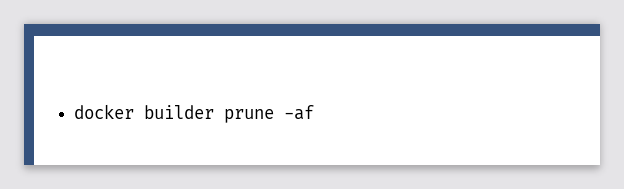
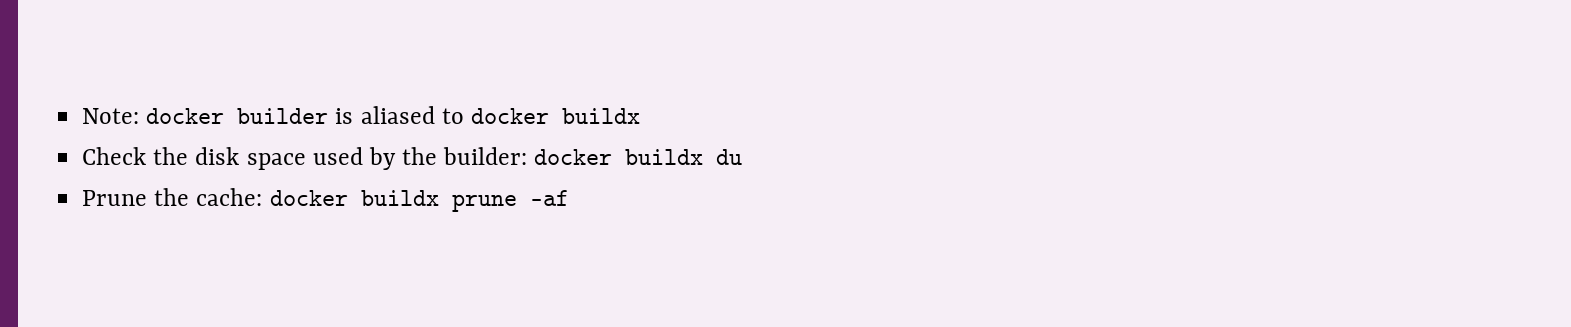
(74, 111) none -> [82,108,140,124] Note:
(215, 112) none -> [335,106,640,124] [82,147,743,170] [82,188,439,206] is aliased to docker buildx // Check the disk space used by the builder: docker buildx du // Prune the cache: docker buildx

